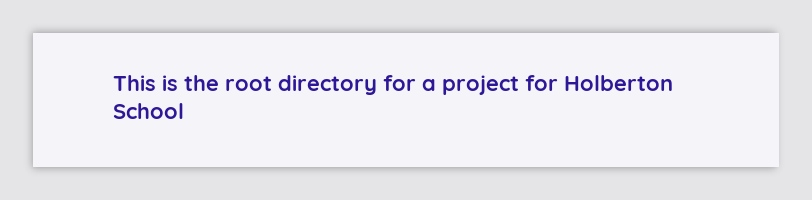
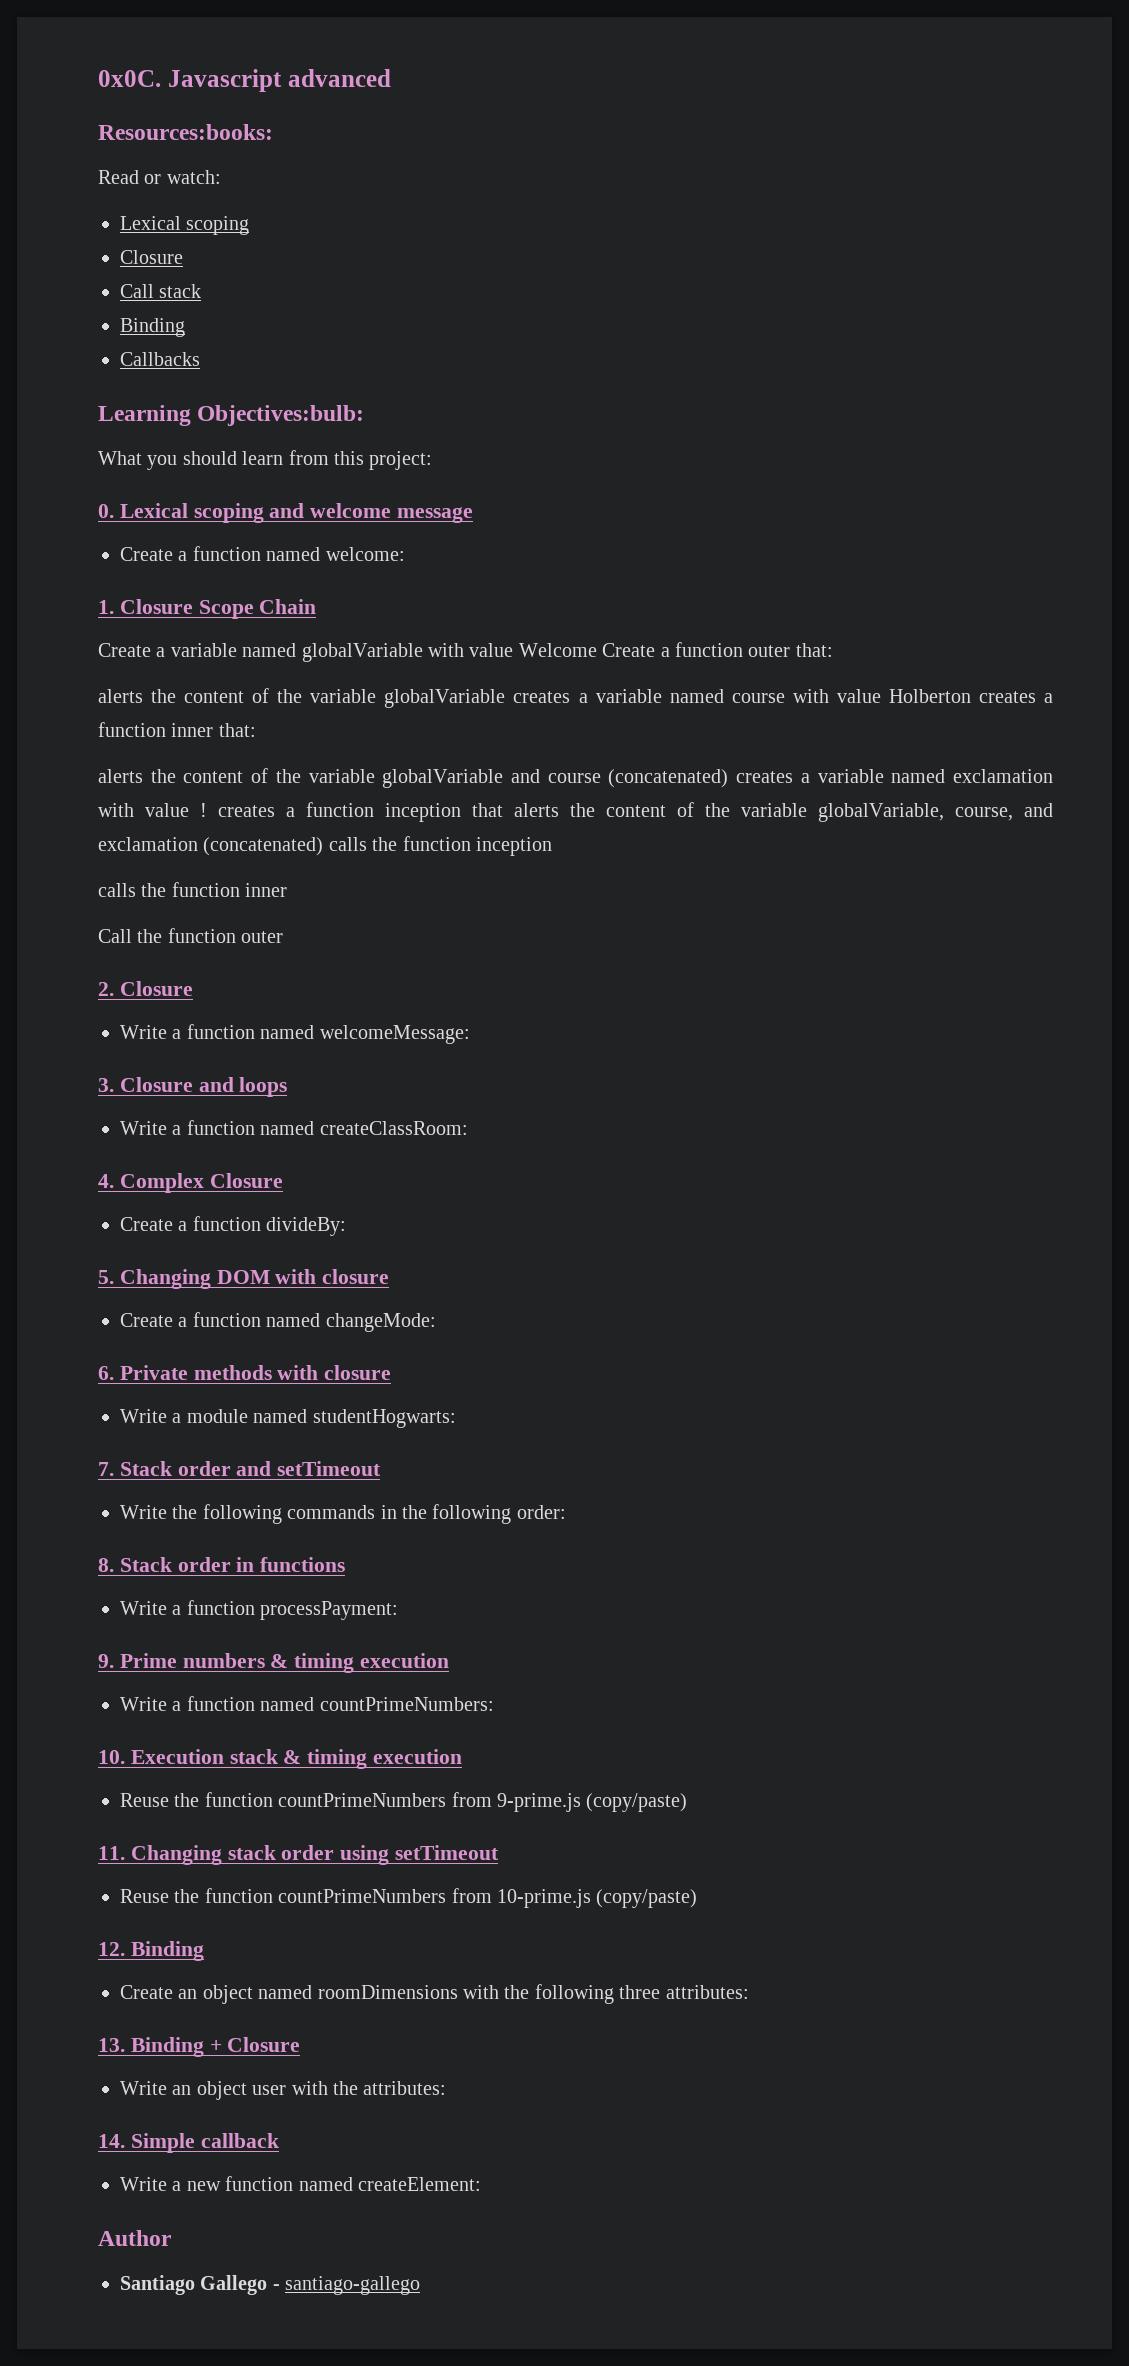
[113,75,673,95] [113,103,184,119] This is the root directory for a project for Holberton School -> [98,69,391,92] [98,124,273,140] [98,170,221,184] [120,216,250,235] [120,250,183,264] [120,284,202,298] [120,318,185,337] [120,352,200,366] [98,405,365,426] [98,450,433,470] [98,503,474,523] [120,546,405,561] [98,599,317,619] [98,642,833,662] [98,688,1053,708] [98,722,256,737] [98,768,1053,788] [98,802,1053,822] [98,836,552,856] [98,882,288,897] [98,928,284,943] [98,981,193,996] [120,1024,470,1044] [98,1077,288,1097] [120,1120,468,1135] [98,1173,283,1193] [120,1216,347,1236] [98,1269,390,1289] [120,1312,436,1332] [98,1365,392,1380] [120,1409,456,1428] [98,1461,382,1476] [120,1504,566,1524] [98,1557,346,1572] [120,1600,399,1620] [98,1653,450,1673] [120,1696,494,1711] [98,1749,463,1769] [120,1792,688,1812] [98,1845,500,1865] [120,1888,698,1908] [98,1941,204,1961] [120,1984,749,2004] [98,2037,301,2057] [120,2081,447,2100] [98,2133,279,2153] [120,2176,481,2191] [98,2230,171,2246] [120,2275,421,2295] 0x0C. Javascript advanced // Resources:books: // Read or watch: // Lexical scoping // Closure // Call stack // Binding // Callbacks // Learning Objectives:bulb: // What you should learn from this project: // 0. Lexical scoping and welcome message // Create a function named welcome: // 1. Closure Scope Chain // Create a variable named globalVariable with value Welcome Create a function outer that: // alerts the content of the variable globalVariable creates a variable named course with value Holberton creates a function inner that: // alerts the content of the variable globalVariable and course (concatenated) creates a variable named exclamation with value ! creates a function inception that alerts the content of the variable globalVariable, course, and exclamation (concatenated) calls the function inception // calls the function inner // Call the function outer // 2. Closure // Write a function named welcomeMessage: // 3. Closure and loops // Write a function named createClassRoom: // 4. Complex Closure // Create a function divideBy: // 5. Changing DOM with closure // Create a function named changeMode: // 6. Private methods with closure // Write a module named studentHogwarts: // 7. Stack order and setTimeout // Write the following commands in the following order: // 8. Stack order in functions // Write a function processPayment: // 9. Prime numbers & timing execution // Write a function named countPrimeNumbers: // 10. Execution stack & timing execution // Reuse the function countPrimeNumbers from 9-prime.js (copy/paste) // 11. Changing stack order using setTimeout // Reuse the function countPrimeNumbers from 10-prime.js (copy/paste) // 12. Binding // Create an object named roomDimensions with the following three attributes: // 13. Binding + Closure // Write an object user with the attributes: // 14. Simple callback // Write a new function named createElement: // Author // Santiago Gallego - santiago-gallego

